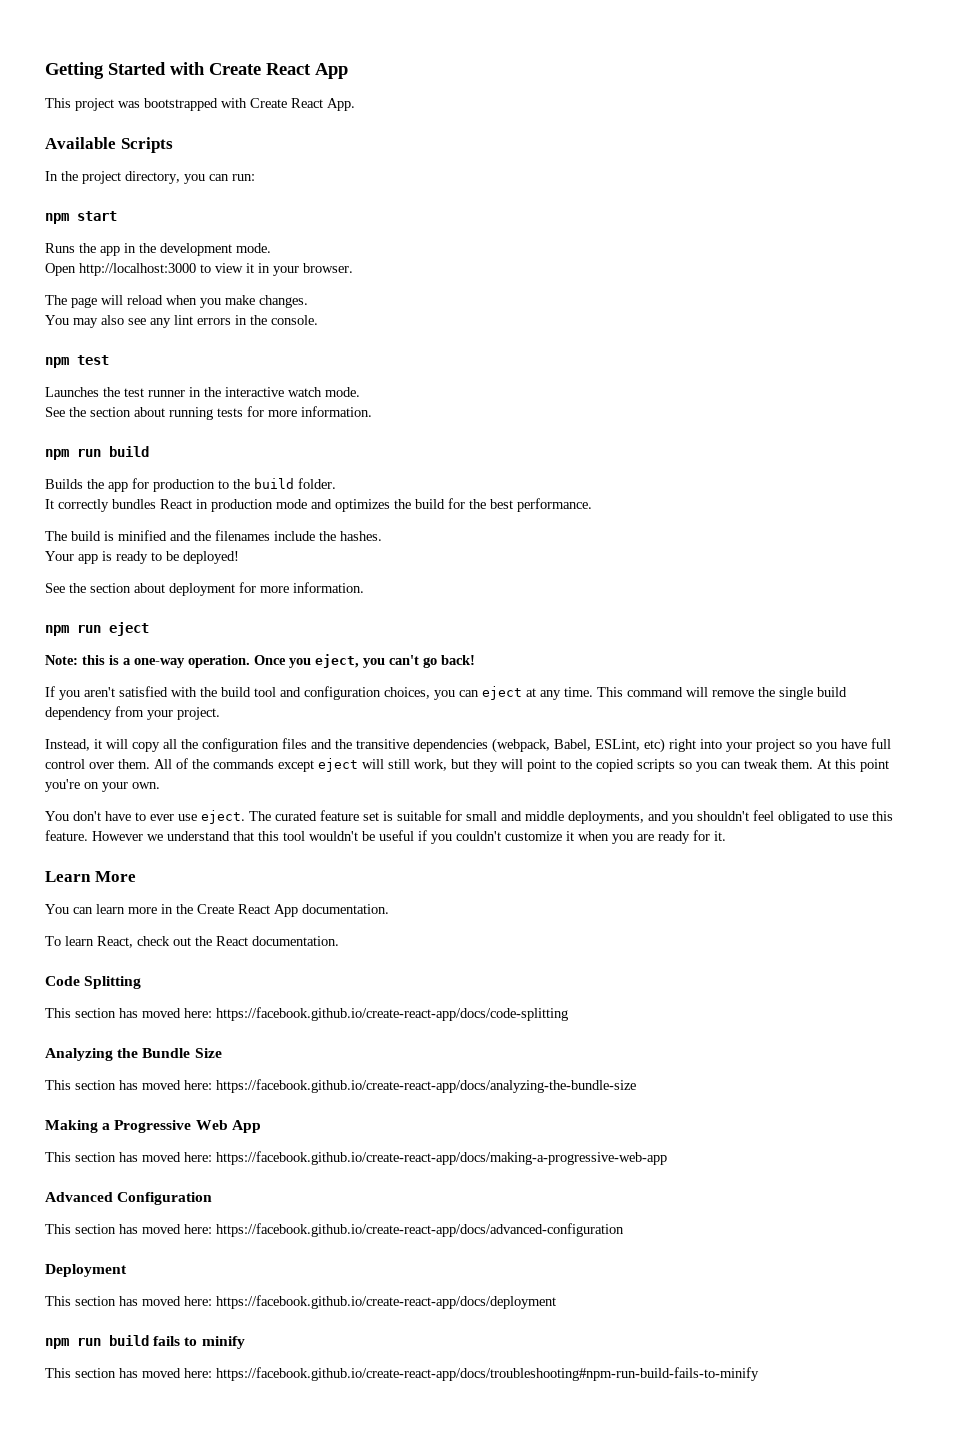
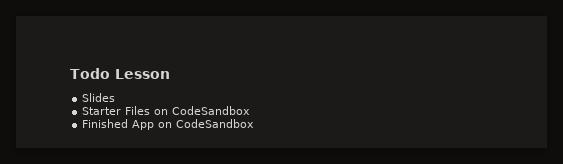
[45,62,348,79] [45,98,355,111] [45,137,173,153] [45,171,255,184] [45,211,117,224] [45,243,271,256] [45,263,353,276] [45,295,308,308] [45,315,318,328] [45,355,109,368] [45,387,360,397] [45,406,372,420] [45,446,149,460] [45,478,336,492] [45,498,592,512] [45,530,382,541] [45,551,239,564] [45,582,364,596] [45,622,149,636] [45,654,475,668] [45,686,847,700] [45,706,220,720] [45,738,891,753] [45,758,889,772] [45,779,160,792] [45,810,893,824] [45,830,726,844] [45,871,136,882] [45,904,389,917] [45,936,339,948] [45,976,142,989] [45,1007,568,1021] [45,1048,222,1061] [45,1079,636,1093] [45,1120,261,1133] [45,1151,667,1165] [45,1192,213,1205] [45,1223,624,1237] [45,1264,127,1277] [45,1295,556,1309] [45,1335,245,1349] [45,1367,759,1381] Getting Started with Create React App // This project was bootstrapped with Create React App. // Available Scripts // In the project directory, you can run: // npm start // Runs the app in the development mode. // Open http://localhost:3000 to view it in your browser. // The page will reload when you make changes. // You may also see any lint errors in the console. // npm test // Launches the test runner in the interactive watch mode. // See the section about running tests for more information. // npm run build // Builds the app for production to the build folder. // It correctly bundles React in production mode and optimizes the build for the best performance. // The build is minified and the filenames include the hashes. // Your app is ready to be deployed! // See the section about deployment for more information. // npm run eject // Note: this is a one-way operation. Once you eject, you can't go back! // If you aren't satisfied with the build tool and configuration choices, you can eject at any time. This command will remove the single build dependency from your project. // Instead, it will copy all the configuration files and the transitive dependencies (webpack, Babel, ESLint, etc) right into your project so you have full control over them. All of the commands except eject will still work, but they will point to the copied scripts so you can tweak them. At this point you're on your own. // You don't have to ever use eject. The curated feature set is suitable for small and middle deployments, and you shouldn't feel obligated to use this feature. However we understand that this tool wouldn't be useful if you couldn't customize it when you are ready for it. // Learn More // You can learn more in the Create React App documentation. // To learn React, check out the React documentation. // Code Splitting // This section has moved here: https://facebook.github.io/create-react-app/docs/code-splitting // Analyzing the Bundle Size // This section has moved here: https://facebook.github.io/create-react-app/docs/analyzing-the-bundle-size // Making a Progressive Web App // This section has moved here: https://facebook.github.io/create-react-app/docs/making-a-progressive-web-app // Advanced Configuration // This section has moved here: https://facebook.github.io/create-react-app/docs/advanced-configuration // Deployment // This section has moved here: https://facebook.github.io/create-react-app/docs/deployment // npm run build fails to minify // This section has moved here: https://facebook.github.io/create-react-app/docs/troubleshooting#npm-run-build-fails-to-minify -> [70,68,170,79] [82,93,116,102] [82,106,251,115] [82,119,255,130] Todo Lesson // Slides // Starter Files on CodeSandbox // Finished App on CodeSandbox

